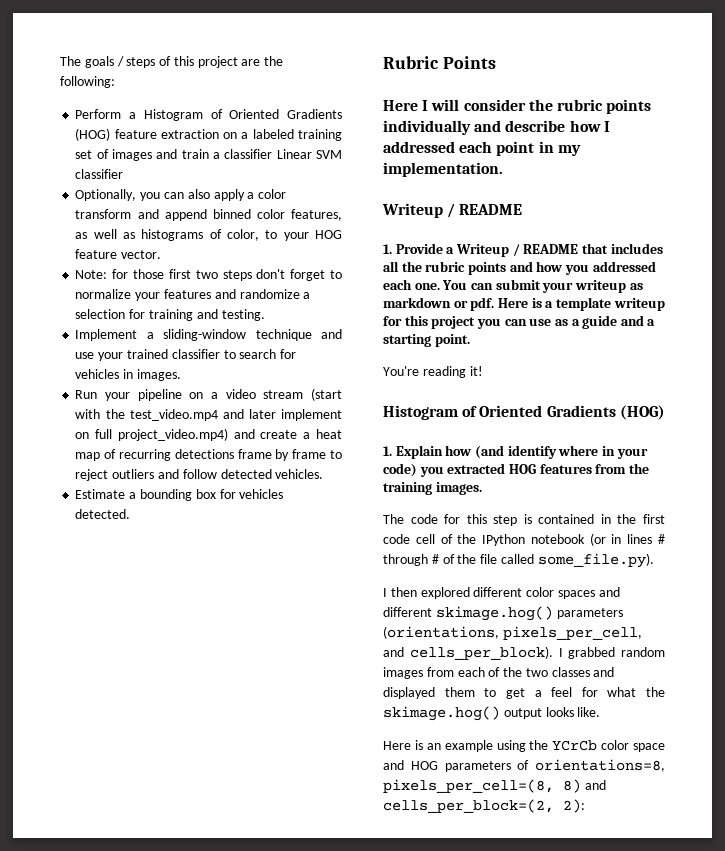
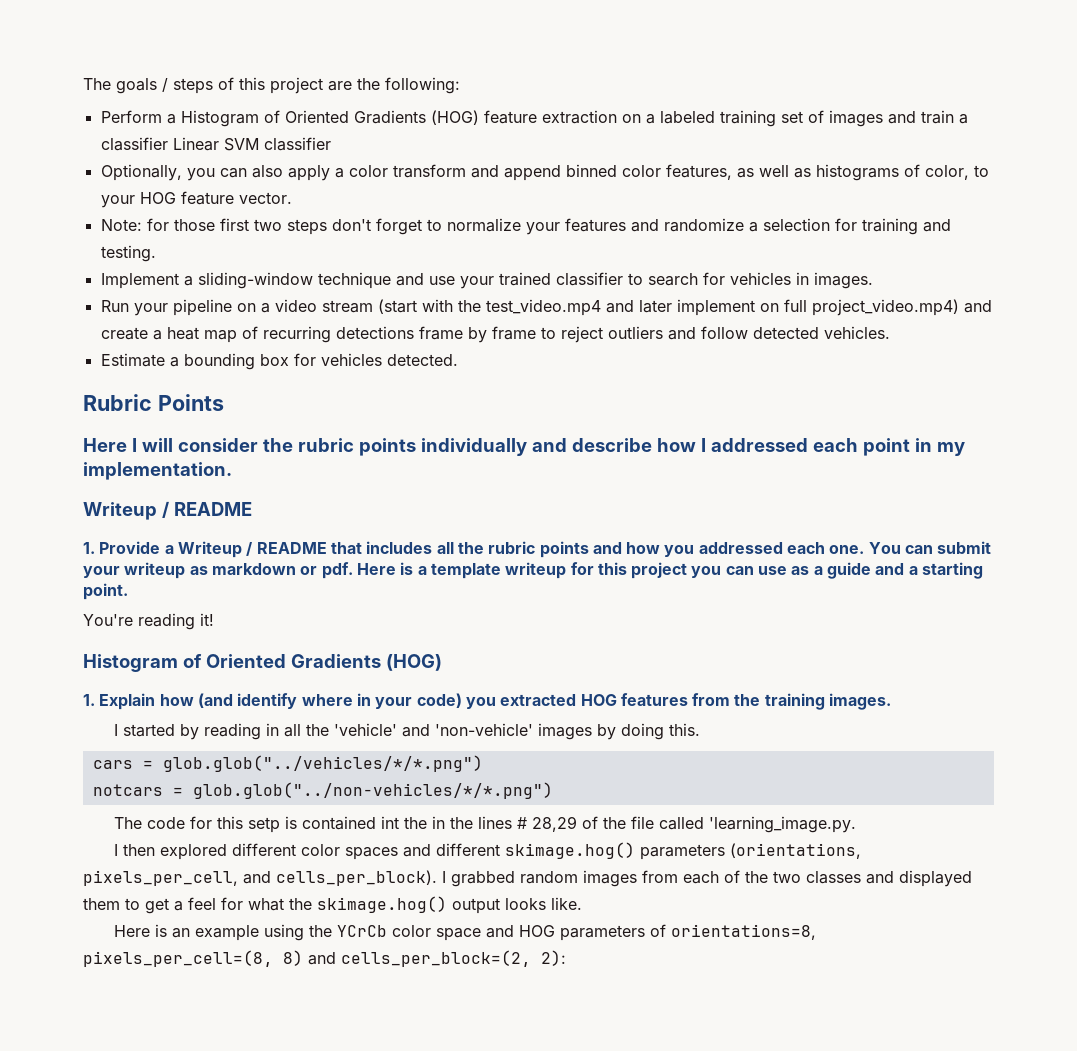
(482, 488) none -> [114,723,701,740] [92,755,483,772] [92,782,553,799] // I started by reading in all the 'vehicle' and 'non-vehicle' images by doing this. // cars = glob.glob("../vehicles/*/*.png") // notcars = glob.glob("../non-vehicles/*/*.png")
[493,515,518,526] step -> [248,817,281,833] setp
[600,514,665,524] [383,533,665,546] [383,554,439,566] in the first code cell of the IPython notebook (or in lines # through # -> [381,816,578,832] int the in the lines # 28,29
[537,553,654,568] some_file.py). -> [709,816,857,833] 'learning_image.py.

